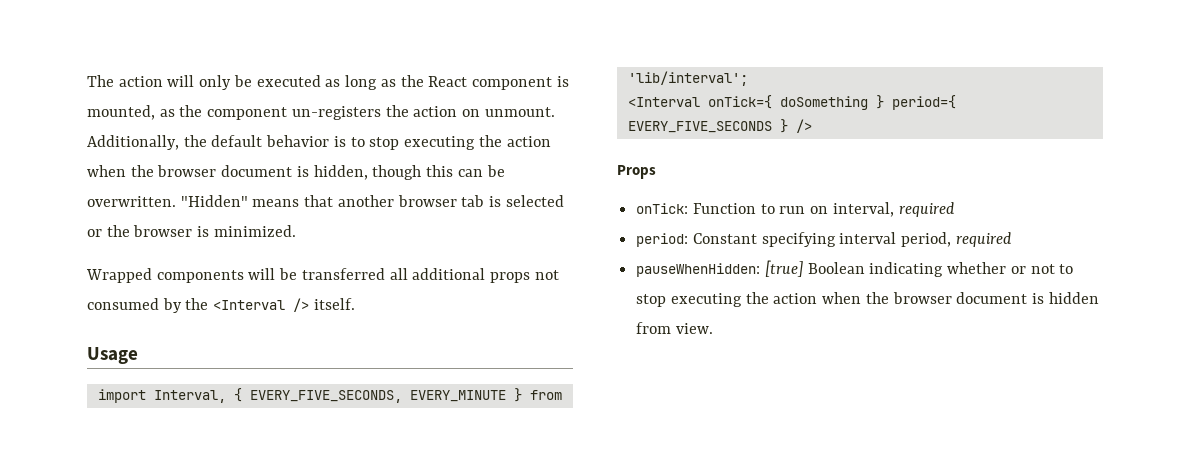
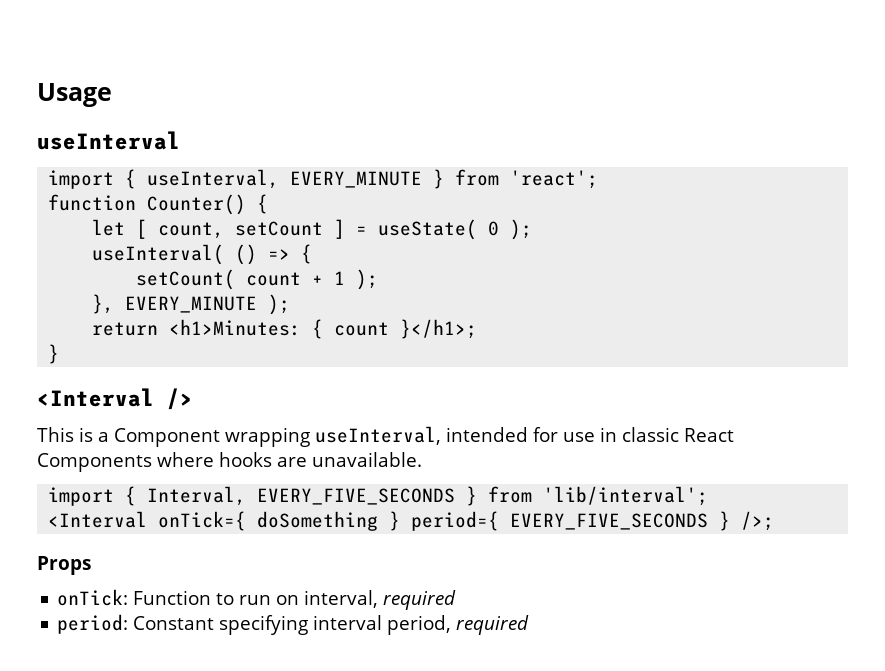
[87,75,569,90] [87,105,555,120] [87,135,551,150] [87,165,505,180] [87,195,564,207] [87,225,296,237] [86,268,559,283] [87,298,355,313] [87,347,138,364] [97,388,506,403] The action will only be executed as long as the React component is mounted, as the component un-registers the action on unmount. Additionally, the default behavior is to stop executing the action when the browser document is hidden, though this can be overwritten. "Hidden" means that another browser tab is selected or the browser is minimized. // Wrapped components will be transferred all additional props not consumed by the <Interval /> itself. // Usage // import Interval, { EVERY_FIVE_SECONDS, EVERY_MINUTE -> [37,83,112,107] [37,131,180,150] [48,169,599,189] [48,194,269,215] [92,219,533,240] [92,244,313,265] [136,269,379,290] [92,294,291,315] [92,319,478,339] [48,344,60,364] [37,388,193,410] [37,426,734,447] [37,452,422,472] [48,486,456,506] Usage // useInterval // import { useInterval, EVERY_MINUTE } from 'react'; // function Counter() { // let [ count, setCount ] = useState( 0 ); // useInterval( () => { // setCount( count + 1 ); // }, EVERY_MINUTE ); // return <h1>Minutes: { count }</h1>; // } // <Interval /> // This is a Component wrapping useInterval, intended for use in classic React Components where hooks are unavailable. // import { Interval, EVERY_FIVE_SECONDS
[795,119,812,133] /> -> [741,511,775,531] />;
[636,260,1074,277] [636,292,1099,307] [636,322,713,334] // pauseWhenHidden: [true] Boolean indicating whether or not to stop executing the action when the browser document is hidden from view. -> (530, 625) none

